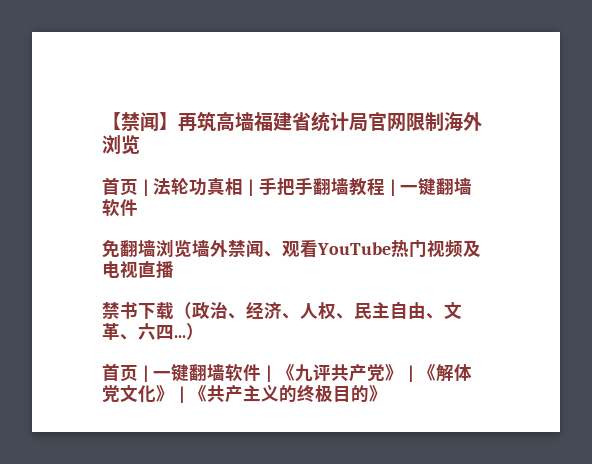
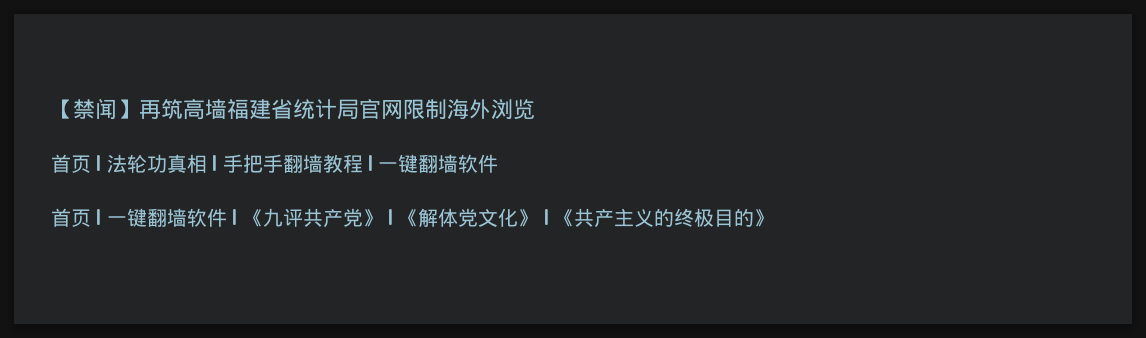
[102,239,481,258] [102,261,174,278] [102,301,462,320] [102,323,204,340] // 免翻墙浏览墙外禁闻、观看YouTube热门视频及电视直播 // 禁书下载（政治、经济、人权、民主自由、文革、六四...） -> (499, 163) none

